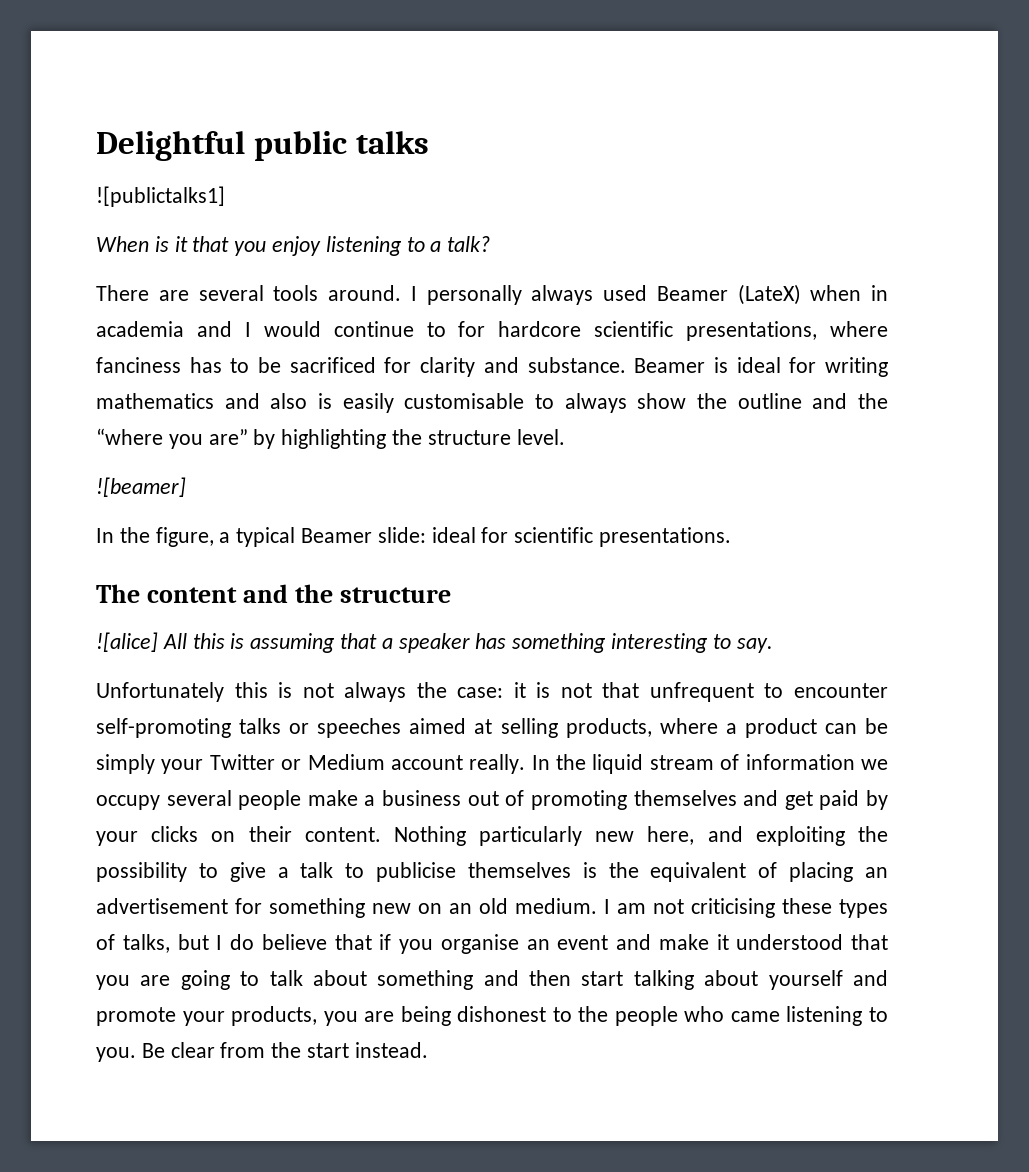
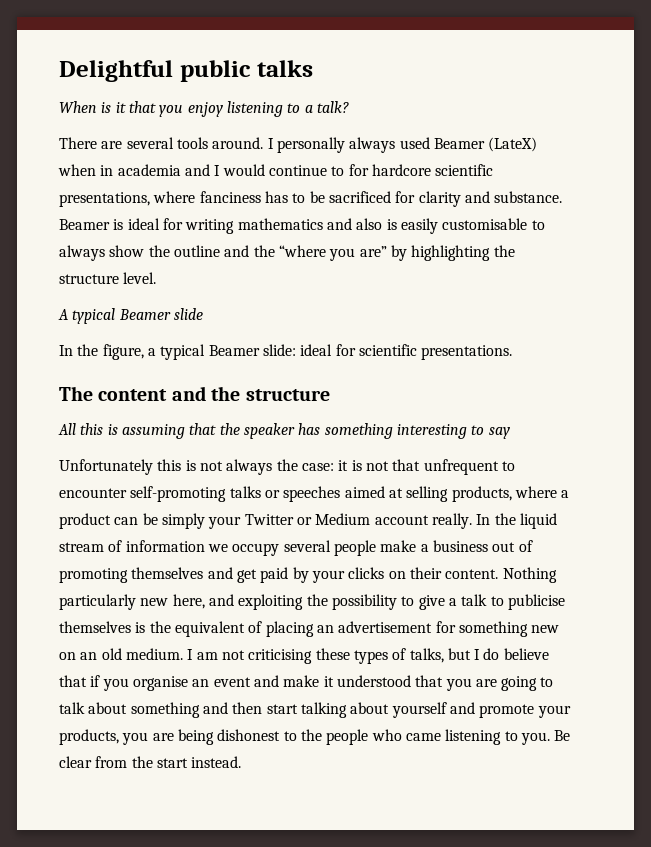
[96,186,225,207] // ![publictalks1] -> (313, 68) none
[96,477,186,497] ![beamer] -> [58,308,203,324] A typical Beamer slide
[96,632,158,652] ![alice] -> (330, 395) none
[381,638,393,649] a -> [219,423,240,435] the
[736,638,773,653] say. -> [488,427,510,439] say

